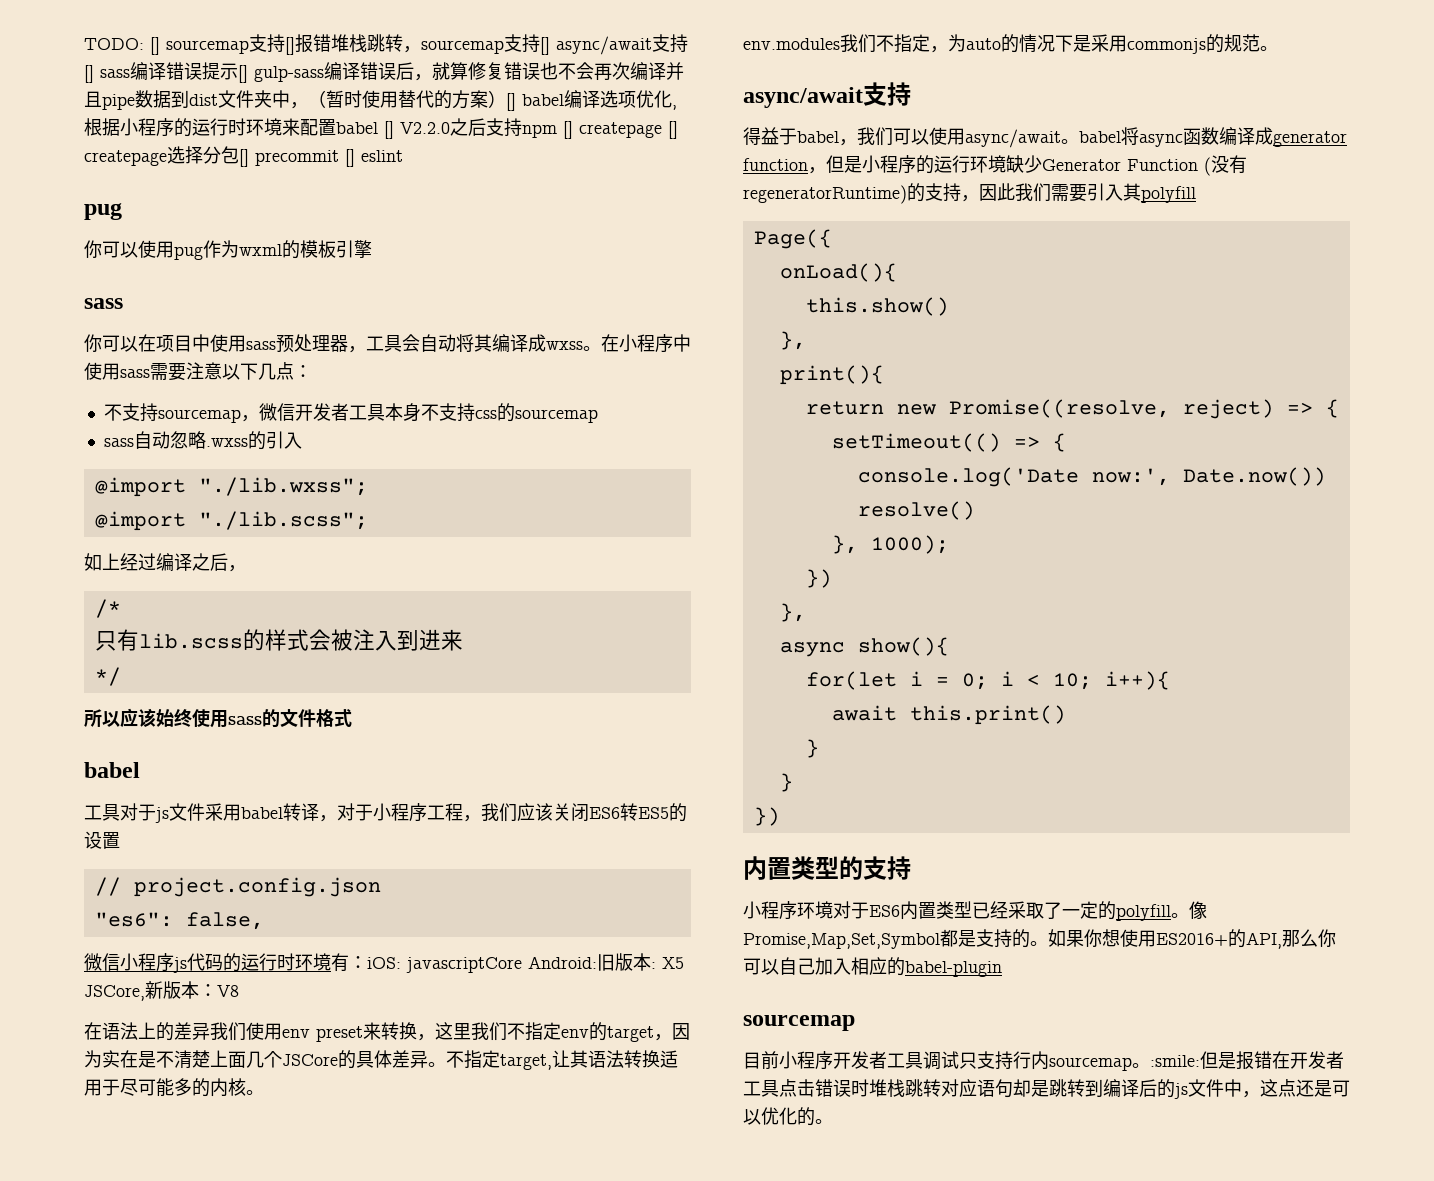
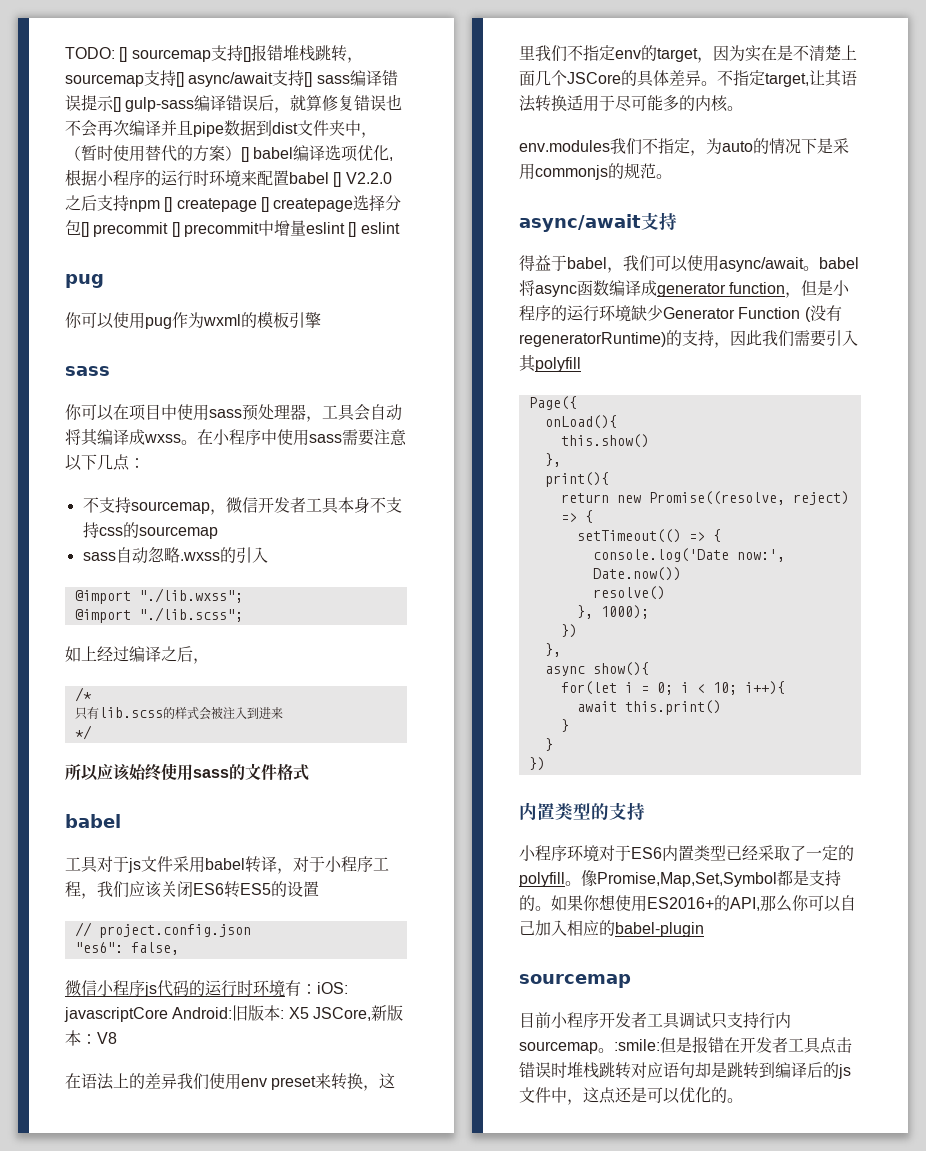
(355, 158) none -> [183,220,357,237] precommit中增量eslint []

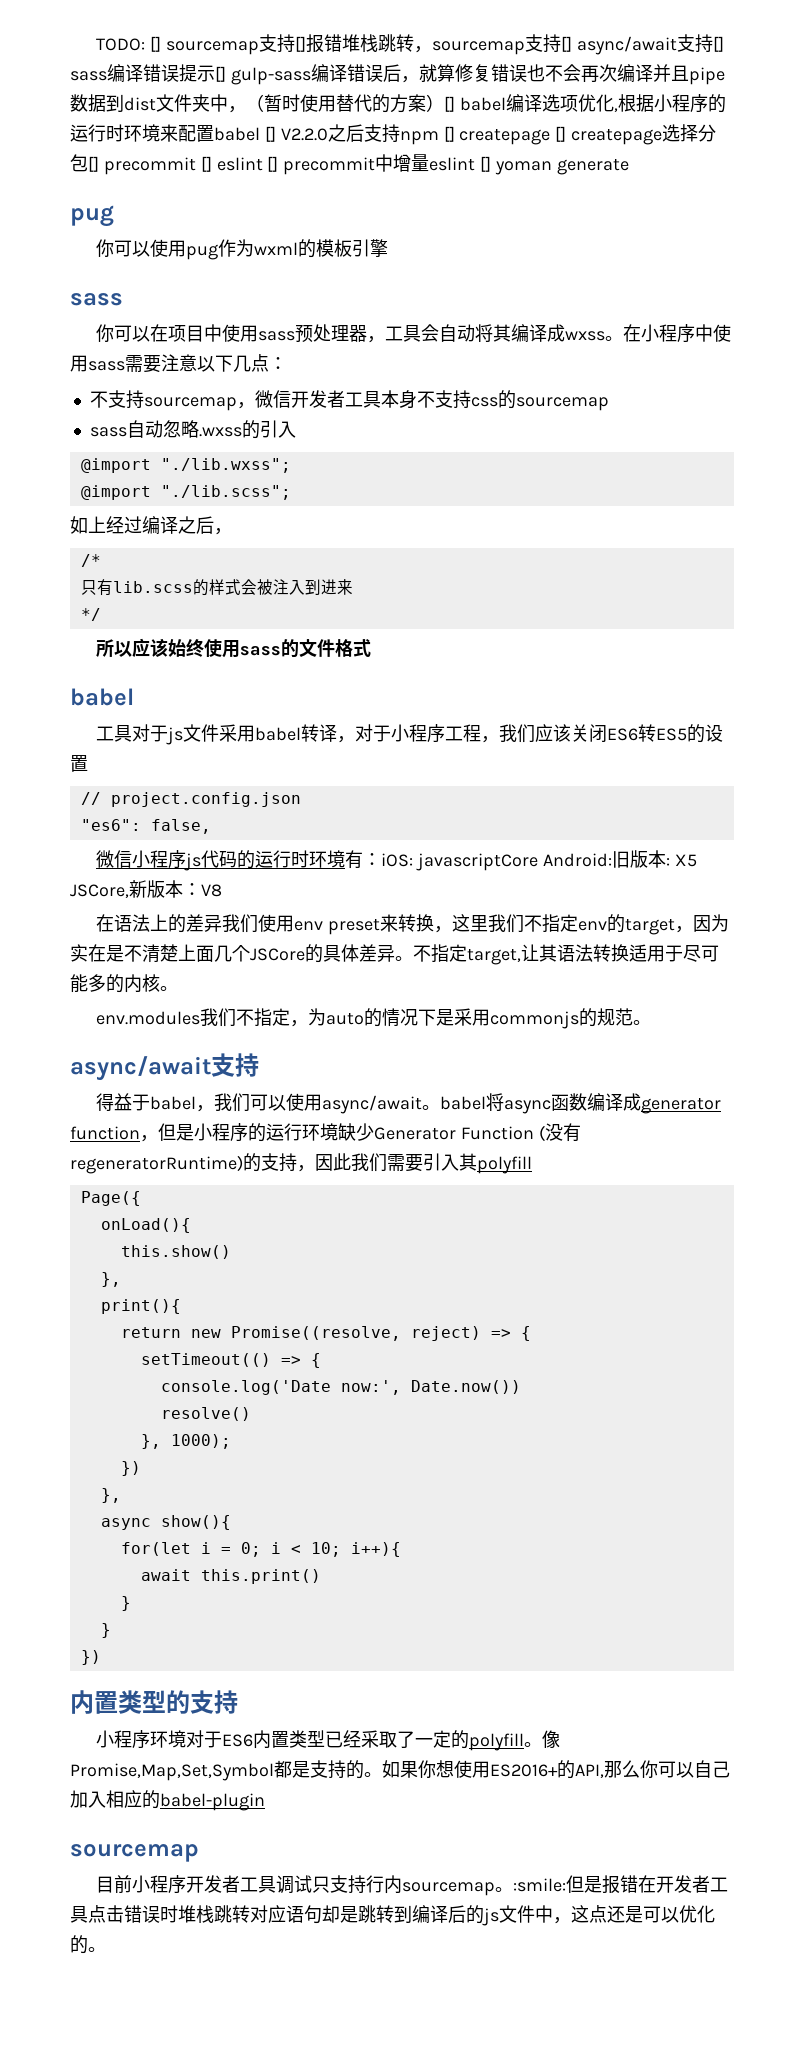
(180, 229) none -> [216,156,279,172] eslint []
[360,222,400,234] eslint -> [495,159,629,175] yoman generate

